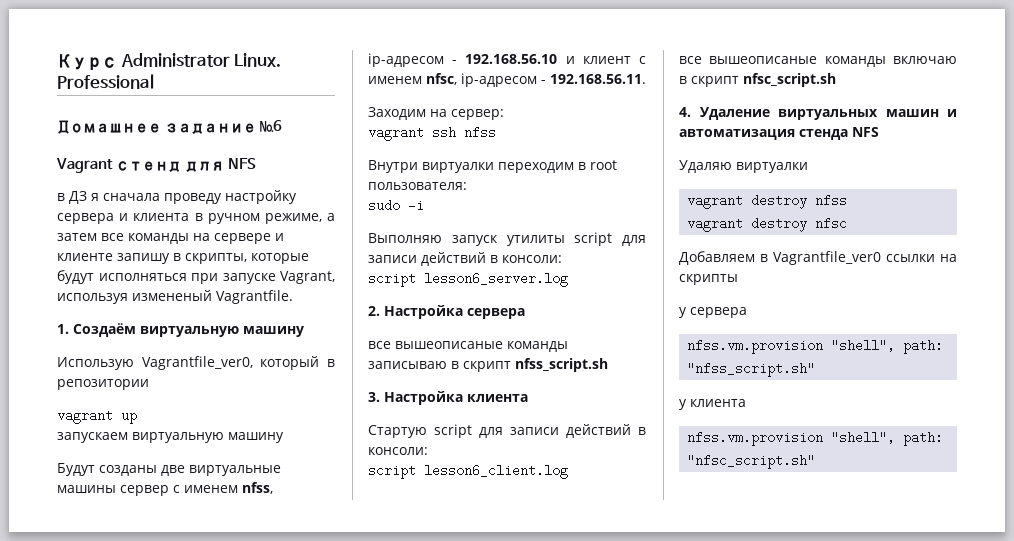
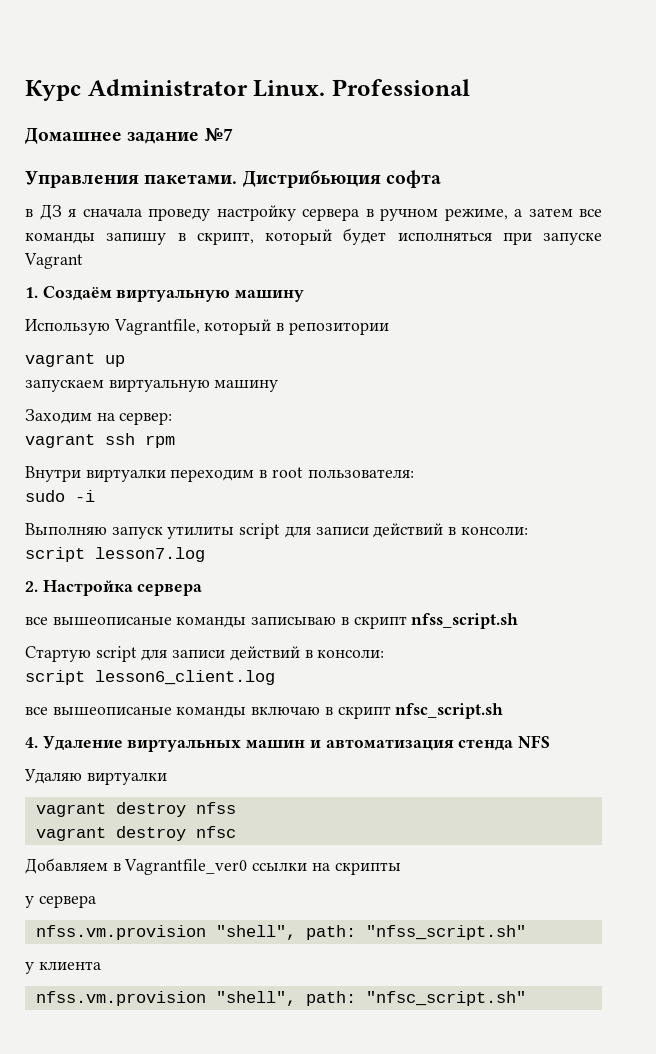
[259,120,282,132] [56,158,256,173] №6 // Vagrant стенд для NFS -> [203,128,233,141] [25,170,441,188] №7 // Управления пакетами. Дистрибьюция софта
[119,213,190,221] и клиента -> (359, 214) none
[193,233,284,244] [57,253,309,264] [57,270,335,284] [57,290,293,304] на сервере и клиенте запишу в скрипты, которые будут исполняться при запуске Vagrant, используя измененый Vagrantfile. -> [106,228,602,245] [24,253,83,269] запишу в скрипт, который будет исполняться при запуске Vagrant
[141,356,253,370] Vagrantfile_ver0, -> [113,319,200,335] Vagrantfile,
[57,463,281,476] [57,482,273,496] [368,53,646,67] [368,73,646,87] // Будут созданы две виртуальные машины сервер с именем nfss, ip-адресом - 192.168.56.10 и клиент с именем nfsc, ip-адресом - 192.168.56.11. -> (279, 386) none
[464,126,496,139] nfss -> [145,435,175,448] rpm
[424,272,568,287] lesson6_server.log -> [95,547,205,562] lesson7.log
[368,391,528,405] // 3. Настройка клиента -> (519, 621) none

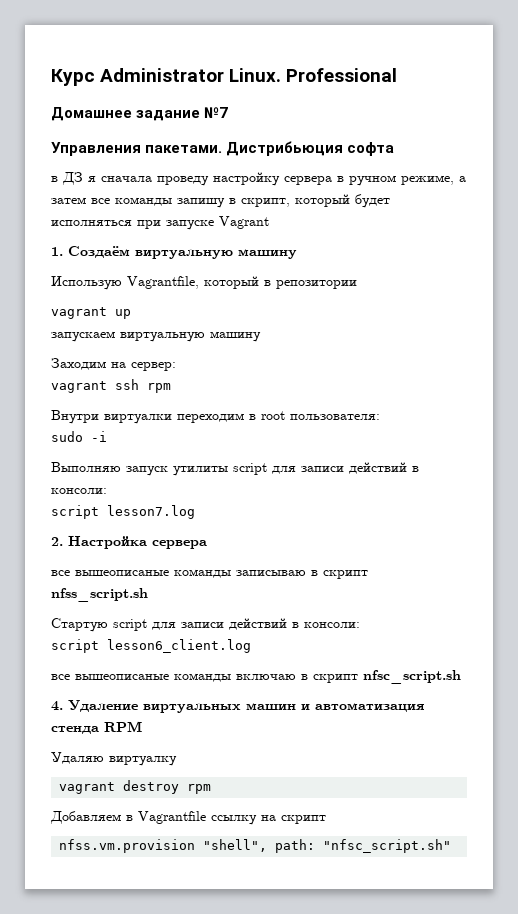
[518,735,551,748] NFS -> [104,721,142,732] RPM
[86,772,167,785] [35,802,236,817] [35,826,236,841] [25,858,401,875] [25,895,96,908] [35,925,526,940] [25,961,101,974] виртуалки // vagrant destroy nfss // vagrant destroy nfsc // Добавляем в Vagrantfile_ver0 ссылки на скрипты // у сервера // nfss.vm.provision "shell", path: "nfss_script.sh" // у клиента -> [109,756,177,766] [59,780,212,794] [50,811,326,825] виртуалку // vagrant destroy rpm // Добавляем в Vagrantfile ссылку на скрипт

